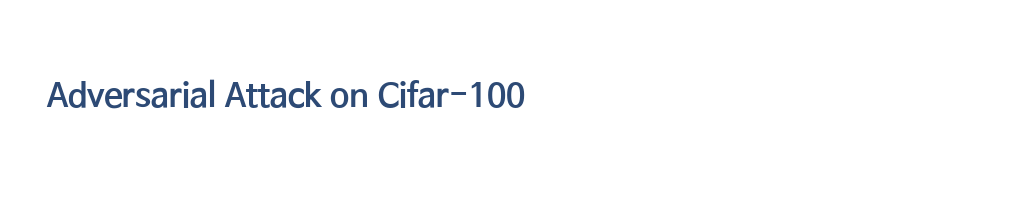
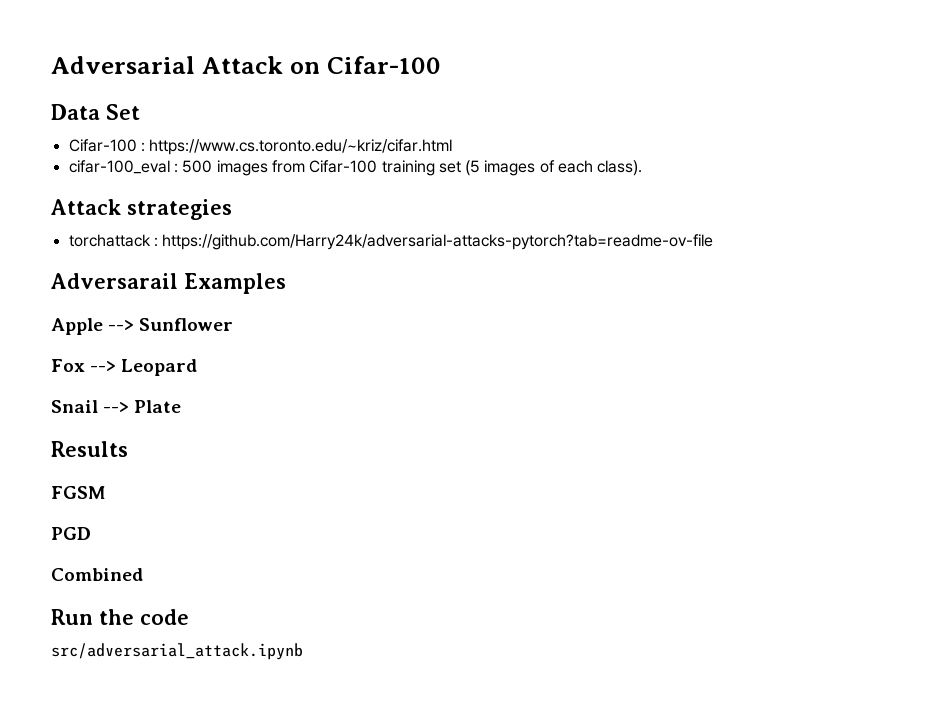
(525, 94) none -> [51,104,140,120] [68,139,453,155] [68,160,643,176] [51,199,232,220] [68,234,714,250] [51,273,286,294] [51,318,234,335] [51,359,198,376] [51,400,182,413] [51,441,128,457] [51,486,106,499] [51,527,91,540] [51,568,143,581] [51,609,189,625] [51,643,303,660] // Data Set // Cifar-100 : https://www.cs.toronto.edu/~kriz/cifar.html // cifar-100_eval : 500 images from Cifar-100 training set (5 images of each class). // Attack strategies // torchattack : https://github.com/Harry24k/adversarial-attacks-pytorch?tab=readme-ov-file // Adversarail Examples // Apple --> Sunflower // Fox --> Leopard // Snail --> Plate // Results // FGSM // PGD // Combined // Run the code // src/adversarial_attack.ipynb

